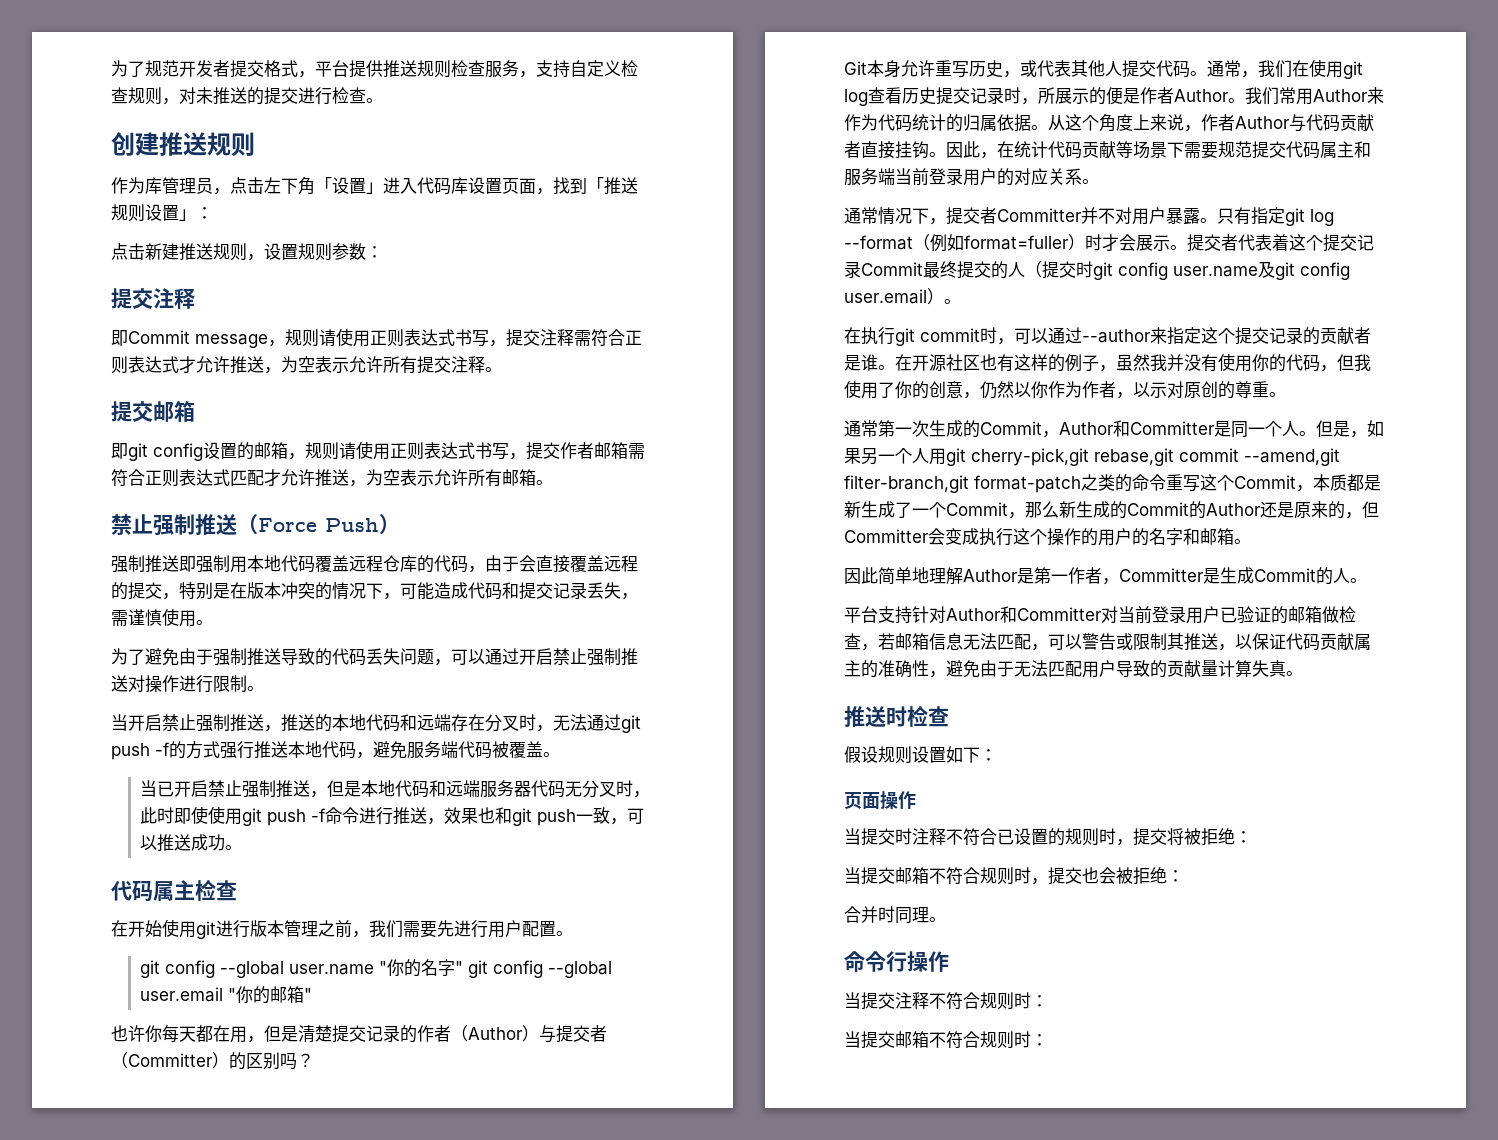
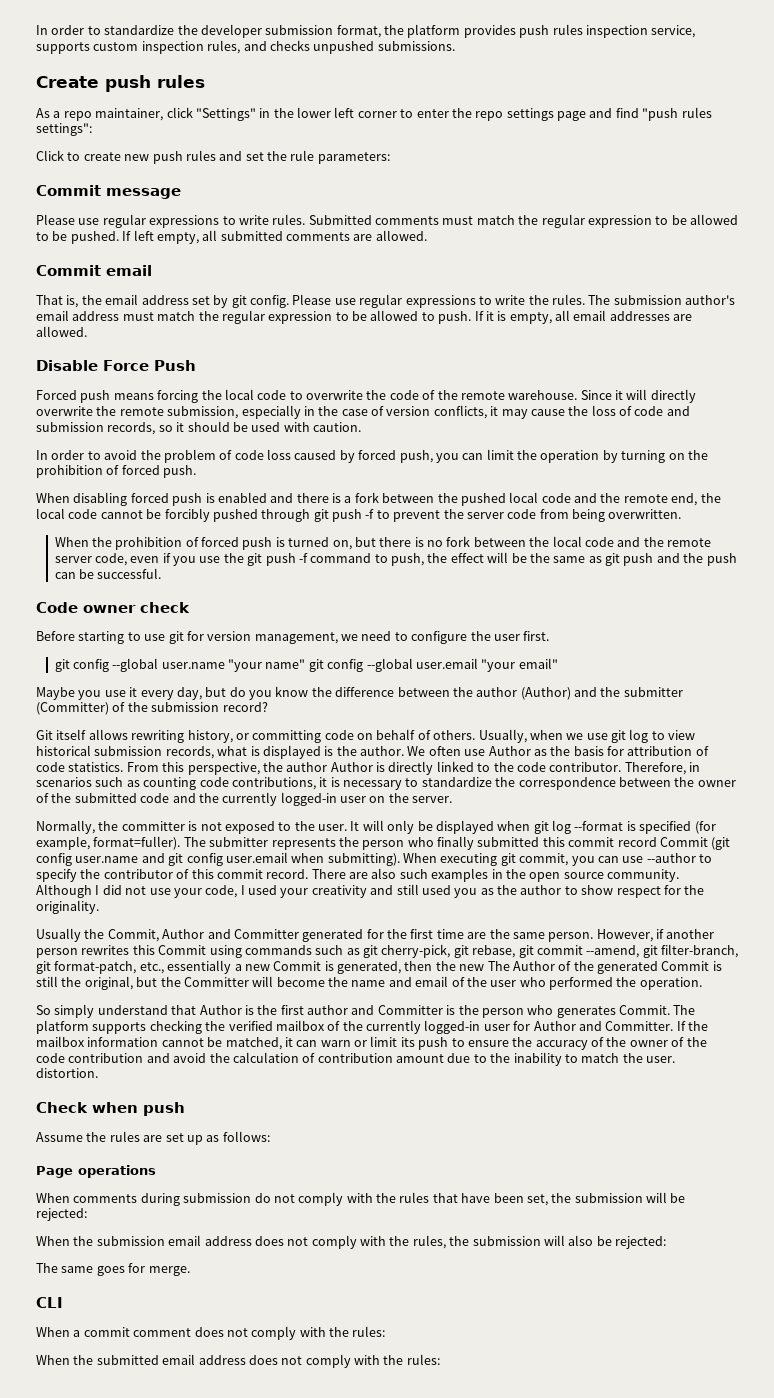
[111,60,638,78] [111,87,383,105] [111,132,255,157] [111,177,638,195] [111,204,213,222] [111,243,383,261] [111,288,195,309] [111,328,642,348] [111,356,502,374] [111,401,195,422] [111,441,645,461] [111,469,553,487] [111,514,400,536] [111,555,638,573] [111,582,638,600] [111,608,213,627] [111,648,638,666] [111,675,264,693] [111,714,641,733] [111,741,560,760] [140,780,651,798] [140,806,645,826] [140,834,243,852] [111,879,237,902] [111,919,573,939] [140,959,613,978] [140,986,313,1004] [111,1025,607,1043] [111,1052,314,1070] [844,59,1363,79] [844,87,1384,106] [844,114,1374,132] [844,141,1371,159] [844,168,1099,186] [844,207,1334,226] [844,234,1374,252] [844,261,1113,280] 为了规范开发者提交格式，平台提供推送规则检查服务，支持自定义检查规则，对未推送的提交进行检查。 // 创建推送规则 // 作为库管理员，点击左下角「设置」进入代码库设置页面，找到「推送规则设置」： // 点击新建推送规则，设置规则参数： // 提交注释 // 即Commit message，规则请使用正则表达式书写，提交注释需符合正则表达式才允许推送，为空表示允许所有提交注释。 // 提交邮箱 // 即git config设置的邮箱，规则请使用正则表达式书写，提交作者邮箱需符合正则表达式匹配才允许推送，为空表示允许所有邮箱。 // 禁止强制推送（Force Push） // 强制推送即强制用本地代码覆盖远程仓库的代码，由于会直接覆盖远程的提交，特别是在版本冲突的情况下，可能造成代码和提交记录丢失，需谨慎使用。 // 为了避免由于强制推送导致的代码丢失问题，可以通过开启禁止强制推送对操作进行限制。 // 当开启禁止强制推送，推送的本地代码和远端存在分叉时，无法通过git push -f的方式强行推送本地代码，避免服务端代码被覆盖。 // 当已开启禁止强制推送，但是本地代码和远端服务器代码无分叉时，此时即使使用git push -f命令进行推送，效果也和git push一致，可以推送成功。 // 代码属主检查 // 在开始使用git进行版本管理之前，我们需要先进行用户配置。 // git config --global user.name "你的名字" git config --global user.email "你的邮箱" // 也许你每天都在用，但是清楚提交记录的作者（Author）与提交者（Committer）的区别吗？ // Git本身允许重写历史，或代表其他人提交代码。通常，我们在使用git log查看历史提交记录时，所展示的便是作者Author。我们常用Author来作为代码统计的归属依据。从这个角度上来说，作者Author与代码贡献者直接挂钩。因此，在统计代码贡献等场景下需要规范提交代码属主和服务端当前登录用户的对应关系。 // 通常情况下，提交者Committer并不对用户暴露。只有指定git log --format（例如format=fuller）时才会展示。提交者代表着这个提交记录Commit最终提交的人（提交时git -> [36,24,696,38] [36,40,455,54] [36,75,205,92] [36,107,712,121] [36,123,92,136] [36,150,390,164] [36,185,181,199] [36,214,738,228] [36,230,427,244] [36,265,152,276] [36,294,736,308] [36,310,693,324] [36,326,87,337] [36,360,196,371] [36,389,696,403] [36,405,690,419] [36,421,361,435] [36,449,708,463] [36,465,197,478] [36,492,721,506] [36,508,682,522] [54,536,712,550] [54,552,737,566] [54,568,162,579] [36,602,190,613] [36,631,550,644] [54,658,558,672] [36,686,683,700] [36,702,268,715] [36,729,696,743] [36,745,709,759] [36,761,700,775] [36,777,736,790] [36,792,453,806] [36,820,716,834] [36,836,731,850] In order to standardize the developer submission format, the platform provides push rules inspection service, supports custom inspection rules, and checks unpushed submissions. // Create push rules // As a repo maintainer, click "Settings" in the lower left corner to enter the repo settings page and find "push rules settings": // Click to create new push rules and set the rule parameters: // Commit message // Please use regular expressions to write rules. Submitted comments must match the regular expression to be allowed to be pushed. If left empty, all submitted comments are allowed. // Commit email // That is, the email address set by git config. Please use regular expressions to write the rules. The submission author's email address must match the regular expression to be allowed to push. If it is empty, all email addresses are allowed. // Disable Force Push // Forced push means forcing the local code to overwrite the code of the remote warehouse. Since it will directly overwrite the remote submission, especially in the case of version conflicts, it may cause the loss of code and submission records, so it should be used with caution. // In order to avoid the problem of code loss caused by forced push, you can limit the operation by turning on the prohibition of forced push. // When disabling forced push is enabled and there is a fork between the pushed local code and the remote end, the local code cannot be forcibly pushed through git push -f to prevent the server code from being overwritten. // When the prohibition of forced push is turned on, but there is no fork between the local code and the remote server code, even if you use the git push -f command to push, the effect will be the same as git push and the push can be successful. // Code owner check // Before starting to use git for version management, we need to configure the user first. // git config --global user.name "your name" git config --global user.email "your email" // Maybe you use it every day, but do you know the difference between the author (Author) and the submitter (Committer) of the submission record? // Git itself allows rewriting history, or committing code on behalf of others. Usually, when we use git log to view historical submission records, what is displayed is the author. We often use Author as the basis for attribution of code statistics. From this perspective, the author Author is directly linked to the code contributor. Therefore, in scenarios such as counting code contributions, it is necessary to standardize the correspondence between the owner of the submitted code and the currently logged-in user on the server. // Normally, the committer is not exposed to the user. It will only be displayed when git log --format is specified (for example, format=fuller). The submitter represents the person who finally submitted this commit record Commit (git
[1258,261,1275,278] 及 -> [141,853,165,863] and
[927,288,961,305] [844,327,1371,346] [844,353,1371,372] [844,380,1286,399] [844,420,1384,438] [844,448,1340,466] [844,474,1381,493] [844,501,1379,519] [844,528,1251,546] [844,567,1367,585] [844,606,1356,624] [844,633,1371,651] [844,660,1303,678] [844,705,949,727] [844,746,997,764] [844,791,916,810] [844,828,1252,846] [844,867,1184,885] [844,906,946,924] [844,951,949,972] [844,992,1048,1010] [844,1031,1048,1049] ）。 // 在执行git commit时，可以通过--author来指定这个提交记录的贡献者是谁。在开源社区也有这样的例子，虽然我并没有使用你的代码，但我使用了你的创意，仍然以你作为作者，以示对原创的尊重。 // 通常第一次生成的Commit，Author和Committer是同一个人。但是，如果另一个人用git cherry-pick,git rebase,git commit --amend,git filter-branch,git format-patch之类的命令重写这个Commit，本质都是新生成了一个Commit，那么新生成的Commit的Author还是原来的，但Committer会变成执行这个操作的用户的名字和邮箱。 // 因此简单地理解Author是第一作者，Committer是生成Commit的人。 // 平台支持针对Author和Committer对当前登录用户已验证的邮箱做检查，若邮箱信息无法匹配，可以警告或限制其推送，以保证代码贡献属主的准确性，避免由于无法匹配用户导致的贡献量计算失真。 // 推送时检查 // 假设规则设置如下： // 页面操作 // 当提交时注释不符合已设置的规则时，提交将被拒绝： // 当提交邮箱不符合规则时，提交也会被拒绝： // 合并时同理。 // 命令行操作 // 当提交注释不符合规则时： // 当提交邮箱不符合规则时： -> [291,853,712,866] [36,868,679,882] [36,884,705,898] [36,900,99,914] [36,928,715,942] [36,944,738,958] [36,960,722,974] [36,976,702,990] [36,1004,696,1018] [36,1020,708,1034] [36,1036,707,1050] [36,1052,675,1066] [36,1068,98,1078] [36,1102,185,1116] [36,1131,270,1145] [36,1165,156,1178] [36,1192,686,1206] [36,1208,87,1221] [36,1235,666,1249] [36,1263,190,1276] [36,1297,63,1308] [36,1326,386,1340] [36,1354,440,1368] when submitting). When executing git commit, you can use --author to specify the contributor of this commit record. There are also such examples in the open source community. Although I did not use your code, I used your creativity and still used you as the author to show respect for the originality. // Usually the Commit, Author and Committer generated for the first time are the same person. However, if another person rewrites this Commit using commands such as git cherry-pick, git rebase, git commit --amend, git filter-branch, git format-patch, etc., essentially a new Commit is generated, then the new The Author of the generated Commit is still the original, but the Committer will become the name and email of the user who performed the operation. // So simply understand that Author is the first author and Committer is the person who generates Commit. The platform supports checking the verified mailbox of the currently logged-in user for Author and Committer. If the mailbox information cannot be matched, it can warn or limit its push to ensure the accuracy of the owner of the code contribution and avoid the calculation of contribution amount due to the inability to match the user. distortion. // Check when push // Assume the rules are set up as follows: // Page operations // When comments during submission do not comply with the rules that have been set, the submission will be rejected: // When the submission email address does not comply with the rules, the submission will also be rejected: // The same goes for merge. // CLI // When a commit comment does not comply with the rules: // When the submitted email address does not comply with the rules:

